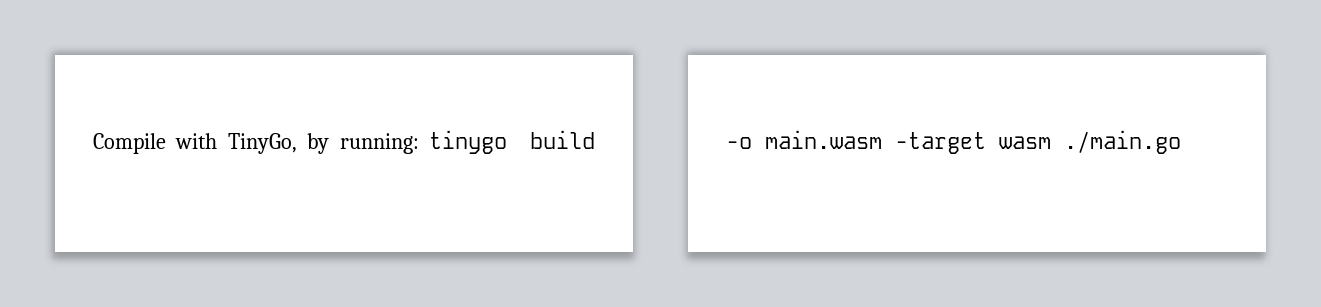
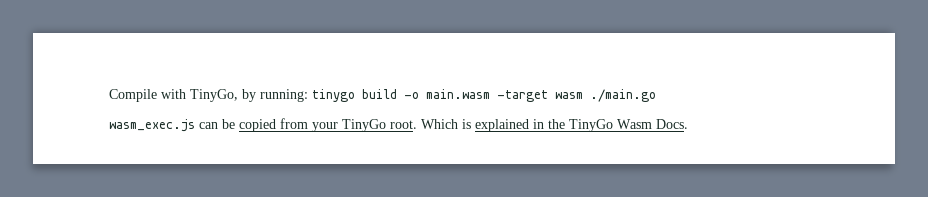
(1181, 142) none -> [109,118,688,132] // wasm_exec.js can be copied from your TinyGo root. Which is explained in the TinyGo Wasm Docs.

